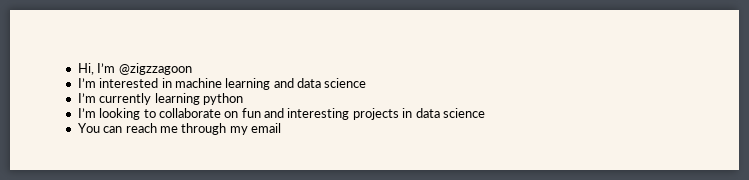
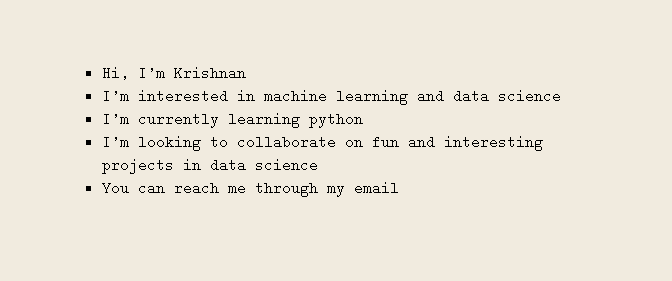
[118,63,192,75] @zigzzagoon -> [173,66,246,80] Krishnan

